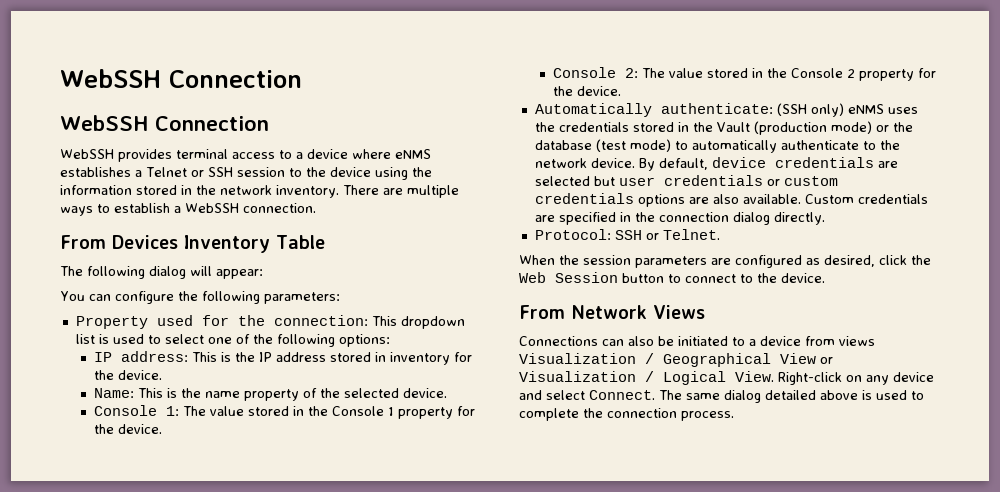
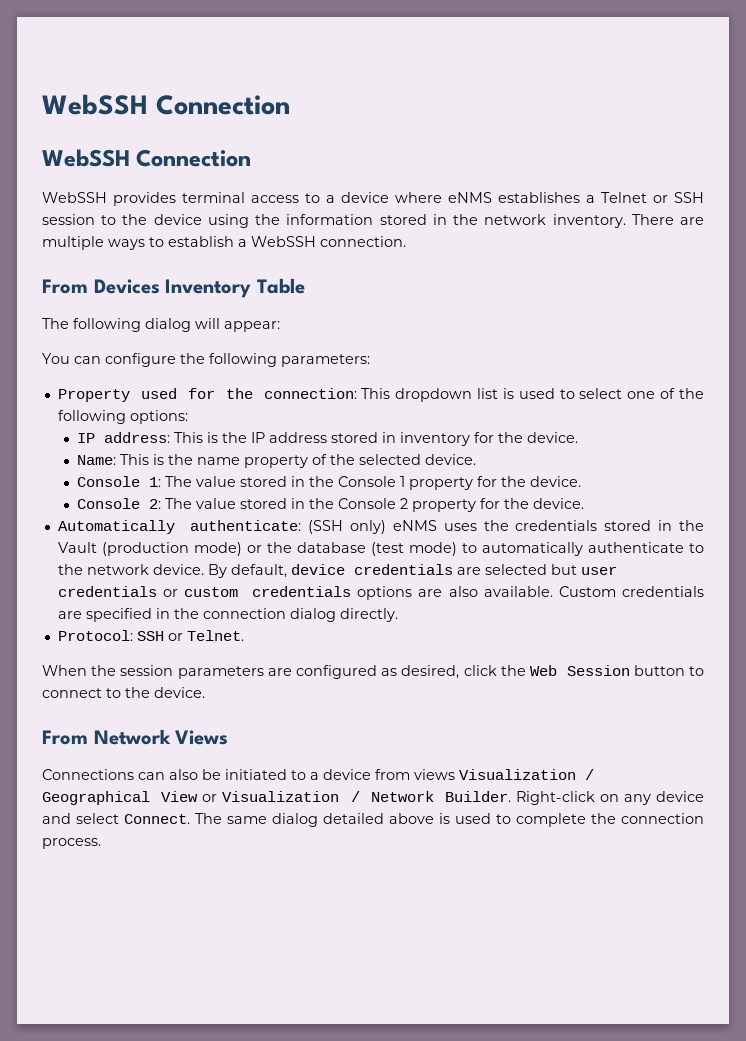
[663,371,774,385] Logical View. -> [370,791,511,802] Network Builder.

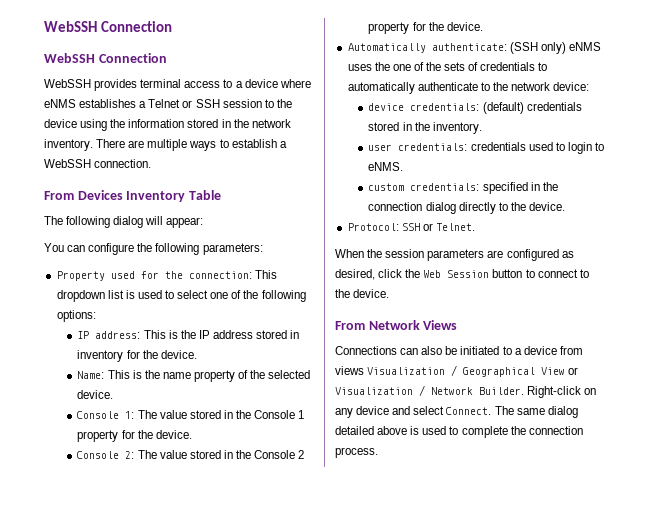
[515,520,704,531] [57,542,457,556] credentials stored in the Vault (production mode) or the database (test mode) -> [392,62,536,71] one of the sets of credentials
[152,564,617,578] [57,586,704,600] [57,611,82,619] device. By default, device credentials are selected but user credentials or custom credentials options are also available. Custom credentials are -> [553,82,590,91] [368,102,582,114] [368,122,482,134] [368,142,604,154] [368,162,404,171] [368,183,480,191] device: // device credentials: (default) credentials stored in the inventory. // user credentials: credentials used to login to eNMS. // custom credentials:
[339,608,398,622] directly. -> [458,202,565,214] directly to the device.

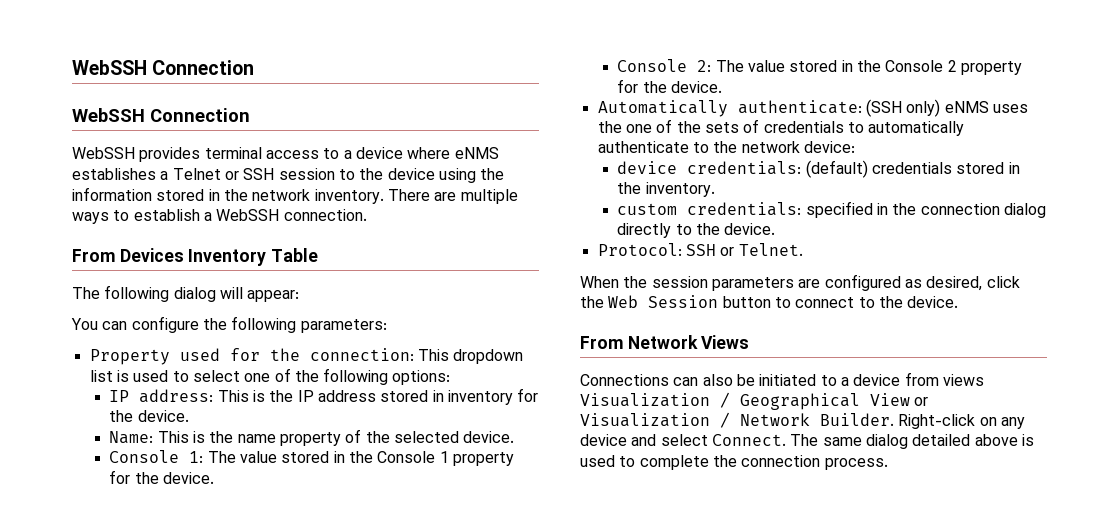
[368,142,604,154] [368,162,404,171] // user credentials: credentials used to login to eNMS. -> (715, 189) none

